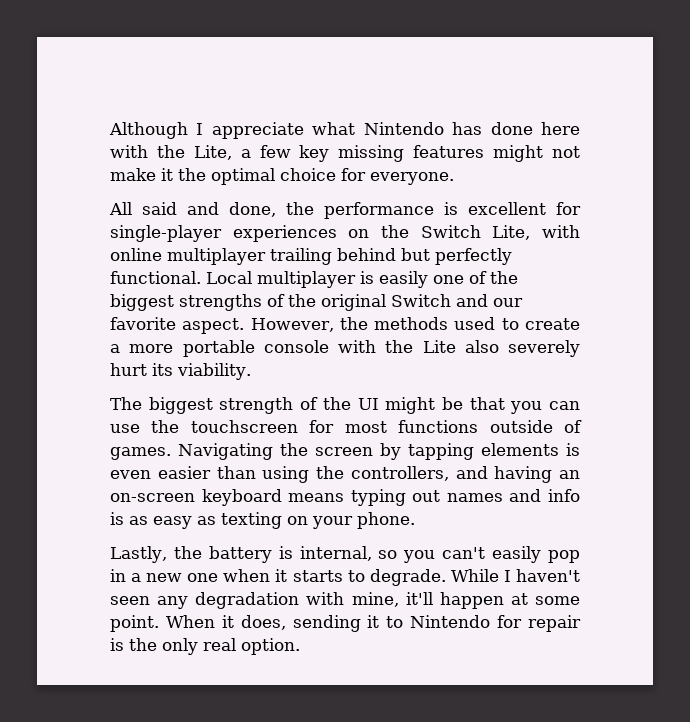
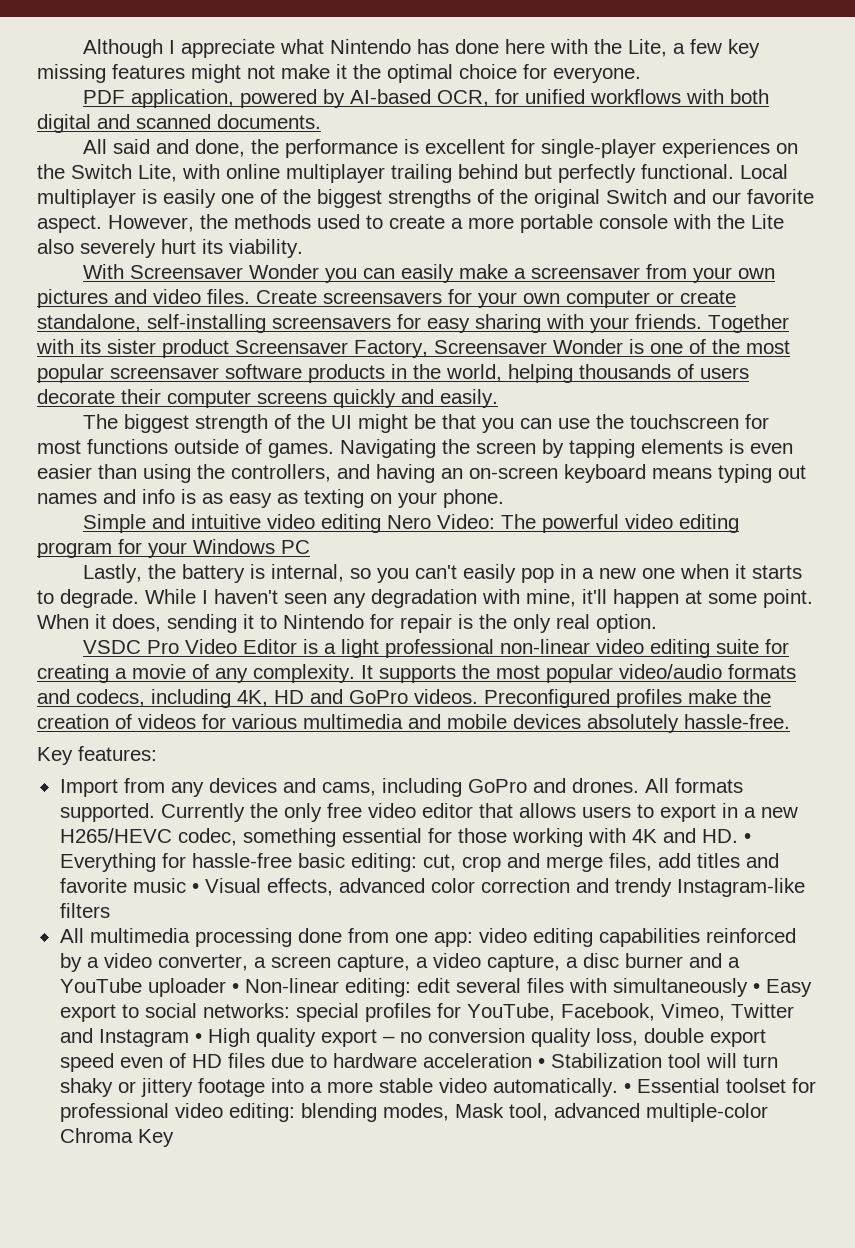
(454, 178) none -> [82,89,769,108] [37,114,321,133] // PDF application, powered by AI-based OCR, for unified workflows with both digital and scanned documents.
(251, 371) none -> [82,264,775,283] [37,289,736,308] [37,314,789,333] [36,339,790,358] [37,364,749,383] [37,389,498,408] // With Screensaver Wonder you can easily make a screensaver from your own pictures and video files. Create screensavers for your own computer or create standalone, self-installing screensavers for easy sharing with your friends. Together with its sister product Screensaver Factory, Screensaver Wonder is one of the most popular screensaver software products in the world, helping thousands of users decorate their computer screens quickly and easily.
(415, 520) none -> [82,514,739,533] [37,539,310,558] // Simple and intuitive video editing Nero Video: The powerful video editing program for your Windows PC
(300, 646) none -> [82,639,789,658] [37,664,796,683] [37,689,771,708] [37,714,790,733] [37,746,157,765] [59,778,743,797] [59,803,798,822] [59,828,751,847] [59,853,779,872] [59,878,805,897] [59,903,110,918] [59,928,796,947] [59,953,740,972] [59,978,812,997] [59,1003,794,1022] [59,1028,766,1047] [59,1053,778,1072] [59,1078,816,1097] [59,1103,768,1122] [59,1128,174,1147] // VSDC Pro Video Editor is a light professional non-linear video editing suite for creating a movie of any complexity. It supports the most popular video/audio formats and codecs, including 4K, HD and GoPro videos. Preconfigured profiles make the creation of videos for various multimedia and mobile devices absolutely hassle-free. // Key features: // Import from any devices and cams, including GoPro and drones. All formats supported. Сurrently the only free video editor that allows users to export in a new H265/HEVC codec, something essential for those working with 4K and HD. • Everything for hassle-free basic editing: cut, crop and merge files, add titles and favorite music • Visual effects, advanced color correction and trendy Instagram-like filters // All multimedia processing done from one app: video editing capabilities reinforced by a video converter, a screen capture, a video capture, a disc burner and a YouTube uploader • Non-linear editing: edit several files with simultaneously • Easy export to social networks: special profiles for YouTube, Facebook, Vimeo, Twitter and Instagram • High quality export – no conversion quality loss, double export speed even of HD files due to hardware acceleration • Stabilization tool will turn shaky or jittery footage into a more stable video automatically. • Essential toolset for professional video editing: blending modes, Mask tool, advanced multiple-color Chroma Key

